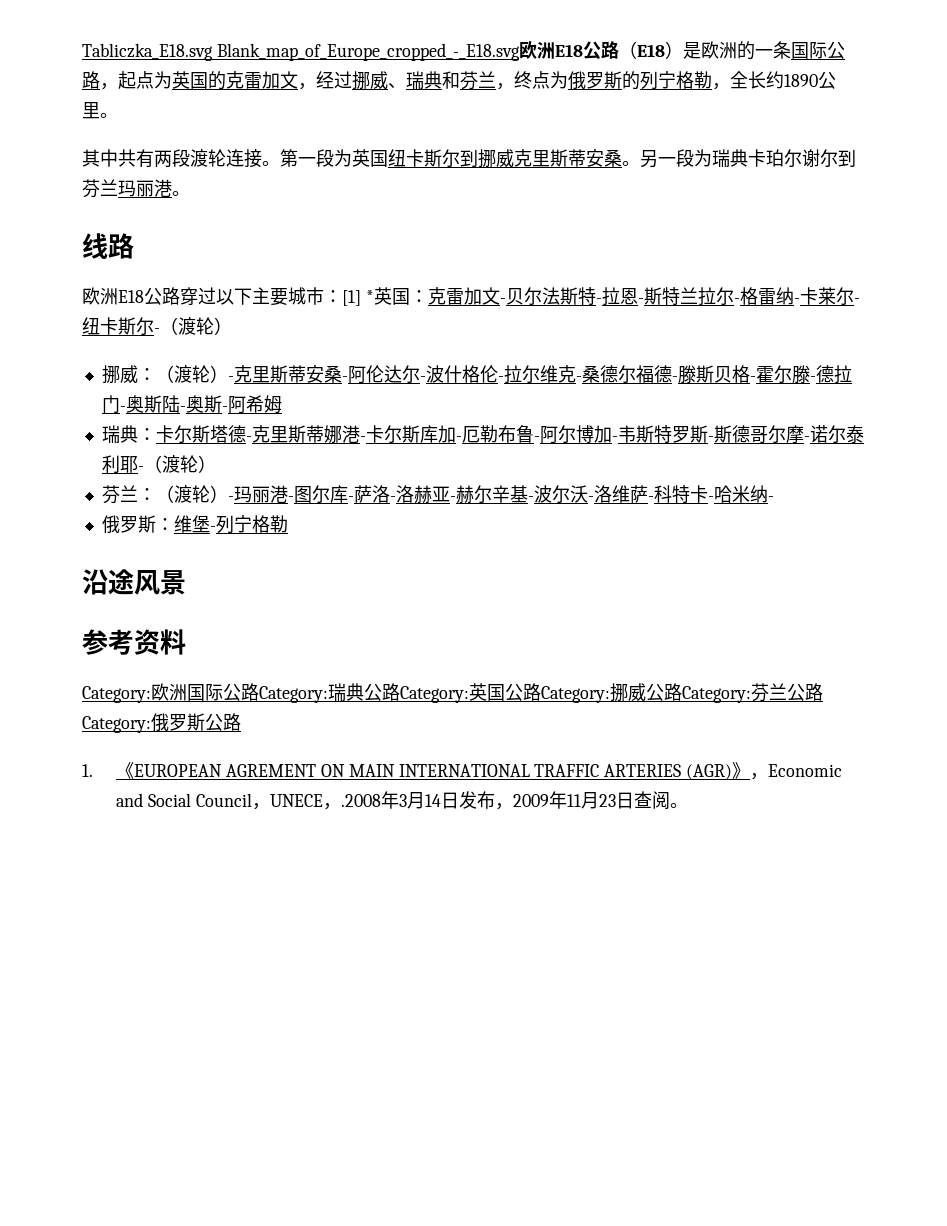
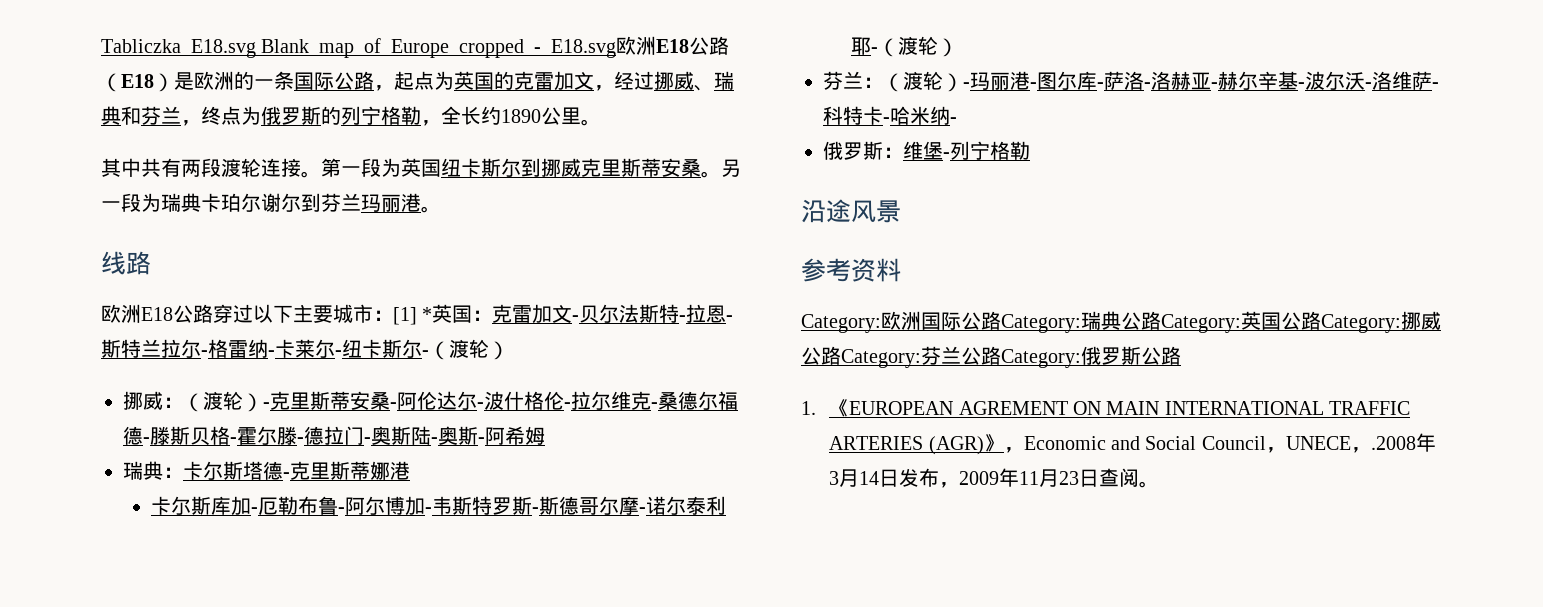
[359,436,366,441] - -> (410, 470) //

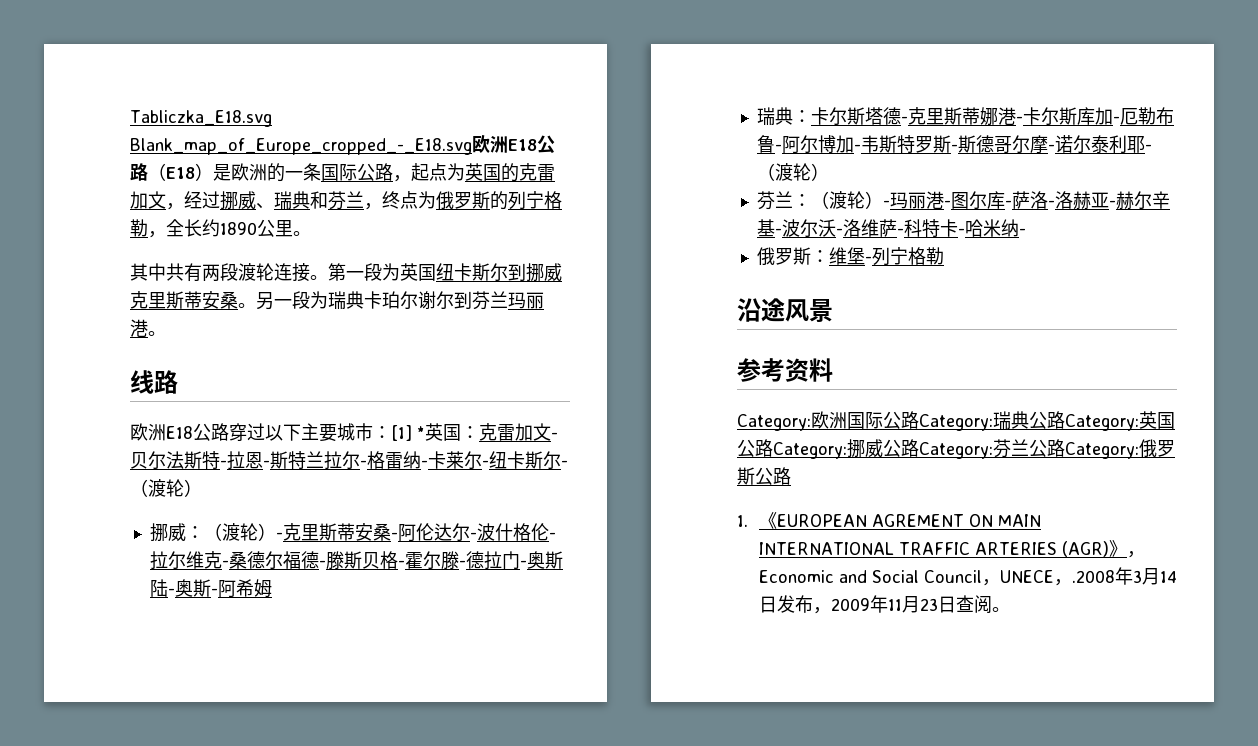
(410, 470) // -> [1015,116,1023,123] -

